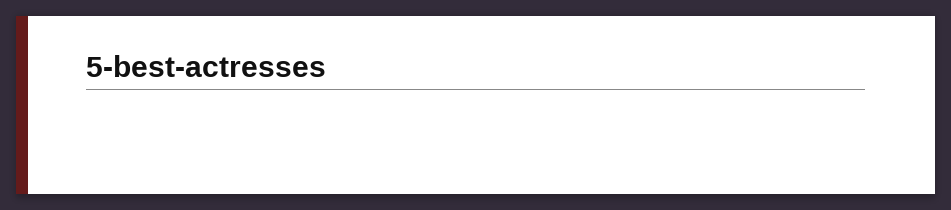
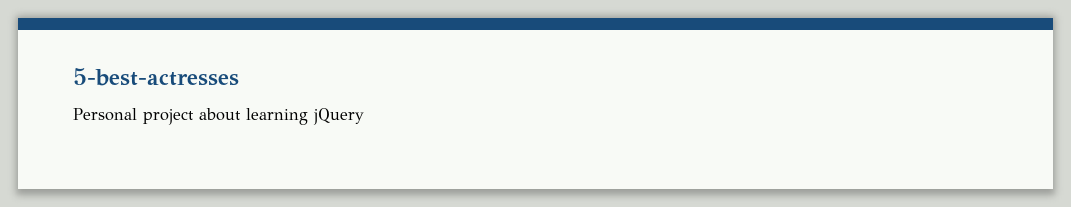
(326, 66) none -> [73,108,364,125] // Personal project about learning jQuery

